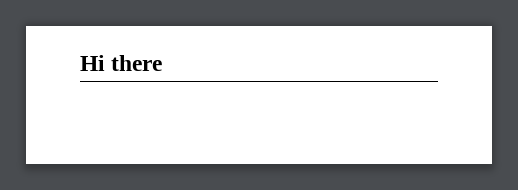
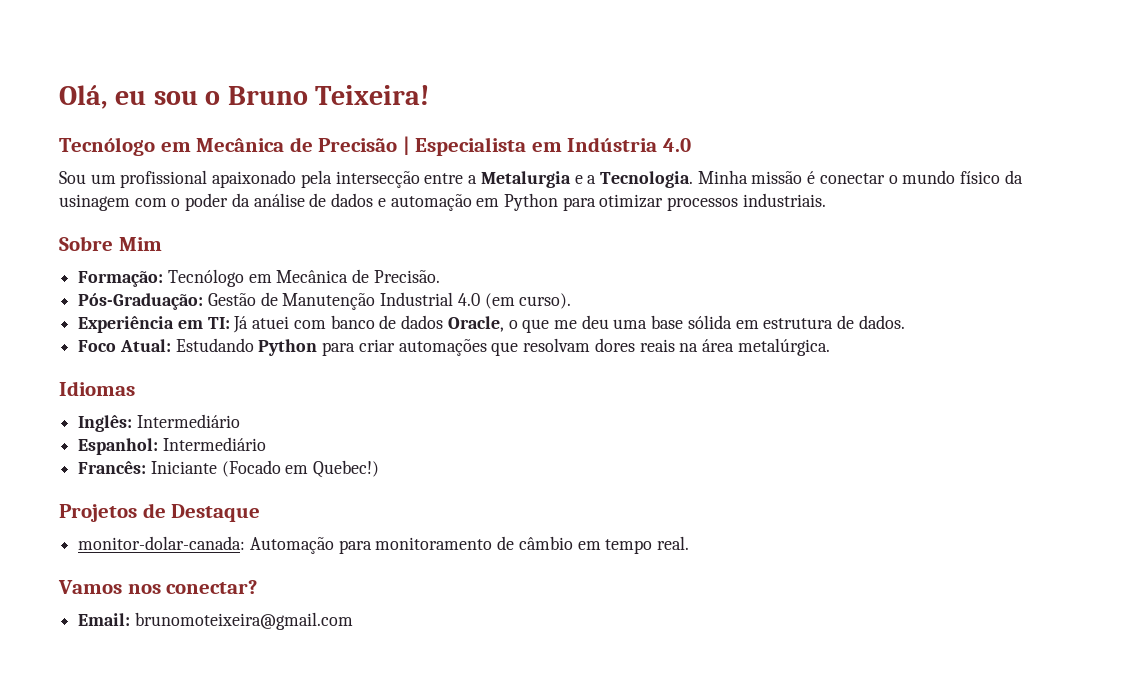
[80,55,163,71] Hi there -> [59,85,430,109] [59,136,691,156] [59,170,1023,188] [59,193,826,211] [59,236,162,251] [78,269,440,287] [78,292,572,310] [78,315,905,333] [78,338,830,356] [59,381,135,396] [78,414,240,432] [78,437,266,455] [78,460,380,478] [59,503,261,522] [78,536,690,554] [58,580,258,594] [78,612,353,630] Olá, eu sou o Bruno Teixeira! // Tecnólogo em Mecânica de Precisão | Especialista em Indústria 4.0 // Sou um profissional apaixonado pela intersecção entre a Metalurgia e a Tecnologia. Minha missão é conectar o mundo físico da usinagem com o poder da análise de dados e automação em Python para otimizar processos industriais. // Sobre Mim // Formação: Tecnólogo em Mecânica de Precisão. // Pós-Graduação: Gestão de Manutenção Industrial 4.0 (em curso). // Experiência em TI: Já atuei com banco de dados Oracle, o que me deu uma base sólida em estrutura de dados. // Foco Atual: Estudando Python para criar automações que resolvam dores reais na área metalúrgica. // Idiomas // Inglês: Intermediário // Espanhol: Intermediário // Francês: Iniciante (Focado em Quebec!) // Projetos de Destaque // monitor-dolar-canada: Automação para monitoramento de câmbio em tempo real. // Vamos nos conectar? // Email: brunomoteixeira@gmail.com

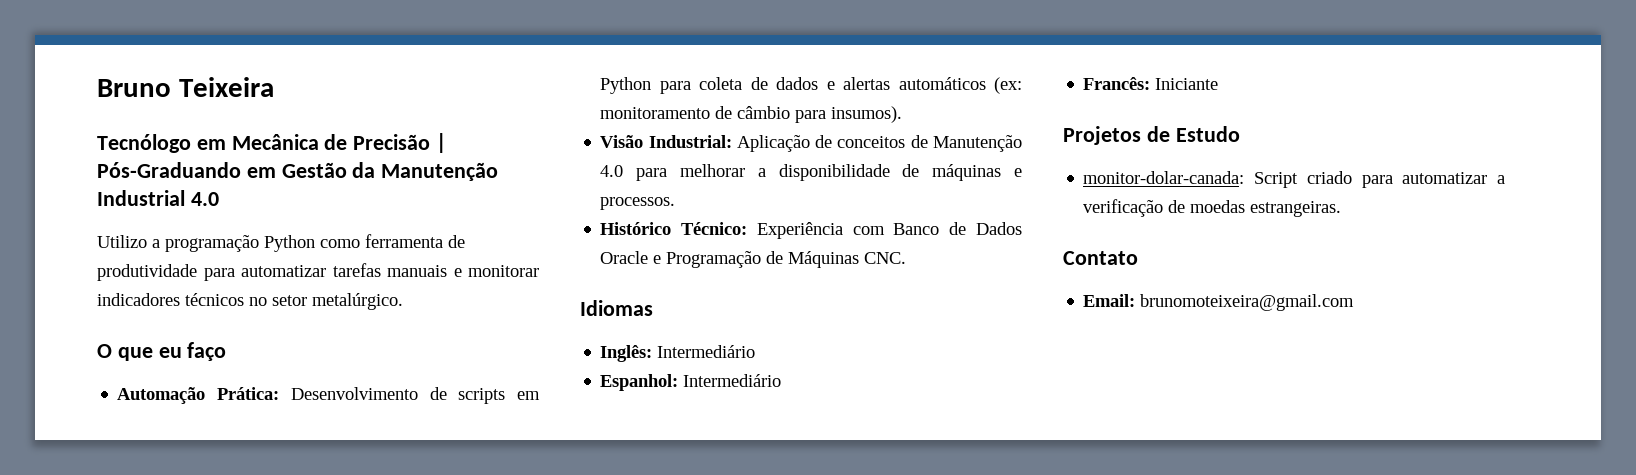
[59,85,430,109] Olá, eu sou o Bruno Teixeira! -> [97,77,274,97] Bruno Teixeira
[415,137,691,156] [59,170,1023,188] [59,193,826,211] [59,236,162,251] [78,269,440,287] [78,292,572,310] [78,315,905,333] [78,338,830,356] Especialista em Indústria 4.0 // Sou um profissional apaixonado pela intersecção entre a Metalurgia e a Tecnologia. Minha missão é conectar o mundo físico da usinagem com o poder da análise de dados e automação em Python para otimizar processos industriais. // Sobre Mim // Formação: Tecnólogo em Mecânica de Precisão. // Pós-Graduação: Gestão de Manutenção Industrial 4.0 (em curso). // Experiência em TI: Já atuei com banco de dados Oracle, o que me deu uma base sólida em estrutura de dados. // Foco Atual: Estudando Python para criar automações que resolvam dores reais na área metalúrgica. -> [97,162,499,181] [97,190,219,206] [97,234,465,252] [97,263,539,281] [97,293,403,310] [97,342,227,361] [117,387,540,404] [600,77,1022,94] [600,106,903,123] [600,135,1022,152] [600,164,1022,181] [600,197,676,210] [600,222,1022,239] [600,251,907,268] Pós-Graduando em Gestão da Manutenção Industrial 4.0 // Utilizo a programação Python como ferramenta de produtividade para automatizar tarefas manuais e monitorar indicadores técnicos no setor metalúrgico. // O que eu faço // Automação Prática: Desenvolvimento de scripts em Python para coleta de dados e alertas automáticos (ex: monitoramento de câmbio para insumos). // Visão Industrial: Aplicação de conceitos de Manutenção 4.0 para melhorar a disponibilidade de máquinas e processos. // Histórico Técnico: Experiência com Banco de Dados Oracle e Programação de Máquinas CNC.
[221,460,380,478] (Focado em Quebec!) -> (1219, 84) none
[171,504,261,522] Destaque -> [1175,126,1240,142] Estudo
[249,536,690,554] [58,580,258,594] Automação para monitoramento de câmbio em tempo real. // Vamos nos conectar? -> [1254,171,1505,188] [1083,199,1342,217] [1063,251,1138,265] Script criado para automatizar a verificação de moedas estrangeiras. // Contato

